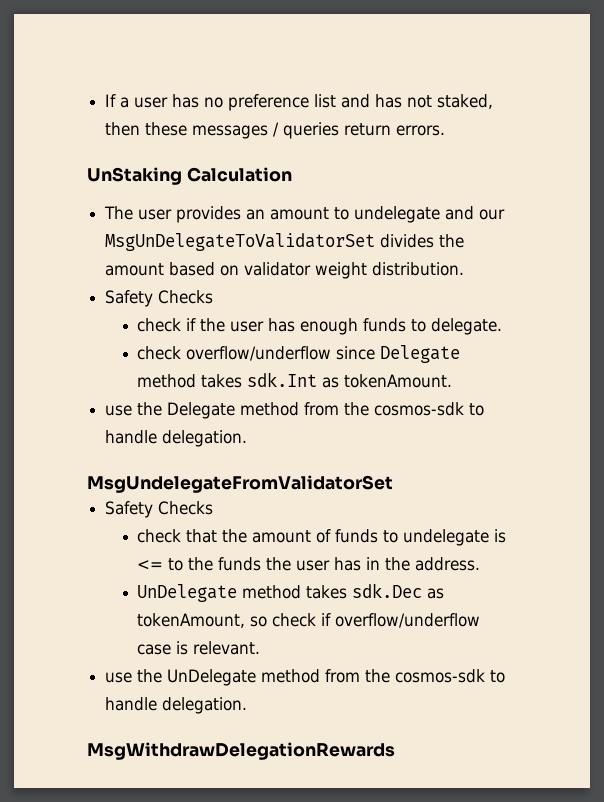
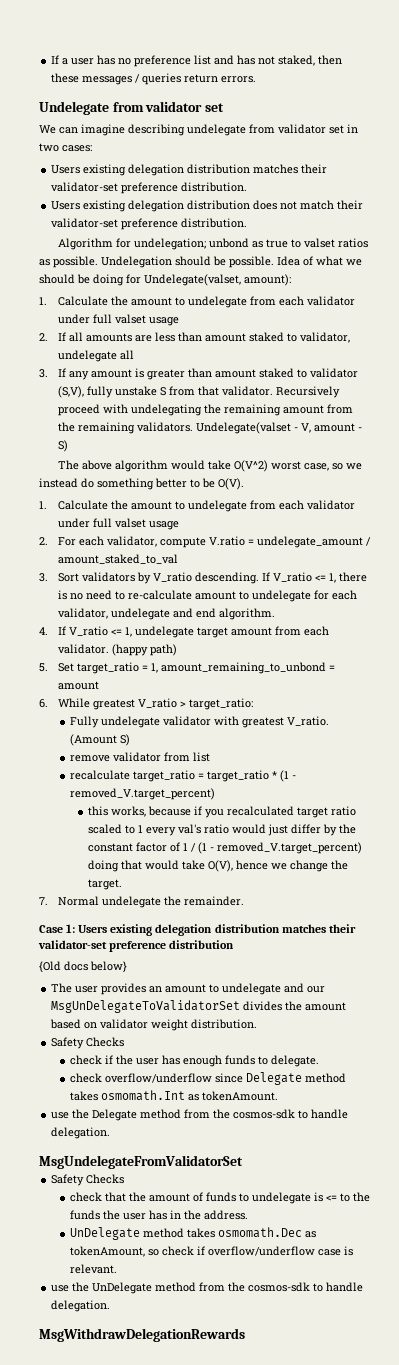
[87,167,292,185] UnStaking Calculation -> [39,101,224,115] [39,124,358,136] [39,143,92,152] [51,164,328,176] [51,182,248,194] [51,200,364,212] [51,218,248,230] [58,238,369,250] [39,256,362,268] [39,274,291,286] [39,296,355,308] [57,314,179,326] [39,332,350,343] [57,350,134,362] [39,368,358,380] [57,386,340,398] [57,404,353,416] [57,422,362,434] [57,440,68,452] [58,460,363,472] [39,478,244,490] [39,500,355,512] [57,518,179,530] [39,536,371,548] [57,554,178,564] [39,572,367,584] [57,590,357,602] [57,608,275,620] [39,626,329,638] [57,644,177,656] [39,662,335,674] [57,681,99,690] [39,698,253,710] [69,716,329,728] [69,734,130,746] [69,752,210,762] [69,770,296,782] [69,788,215,800] [88,806,357,818] [88,824,357,836] [88,842,363,854] [88,860,349,872] [88,879,123,890] [39,896,244,908] [39,924,356,936] [38,940,235,952] [39,961,127,972] Undelegate from validator set // We can imagine describing undelegate from validator set in two cases: // Users existing delegation distribution matches their validator-set preference distribution. // Users existing delegation distribution does not match their validator-set preference distribution. // Algorithm for undelegation; unbond as true to valset ratios as possible. Undelegation should be possible. Idea of what we should be doing for Undelegate(valset, amount): // 1. Calculate the amount to undelegate from each validator under full valset usage // 2. If all amounts are less than amount staked to validator, undelegate all // 3. If any amount is greater than amount staked to validator (S,V), fully unstake S from that validator. Recursively proceed with undelegating the remaining amount from the remaining validators. Undelegate(valset - V, amount - S) // The above algorithm would take O(V^2) worst case, so we instead do something better to be O(V). // 1. Calculate the amount to undelegate from each validator under full valset usage // 2. For each validator, compute V.ratio = undelegate_amount / amount_staked_to_val // 3. Sort validators by V_ratio descending. If V_ratio <= 1, there is no need to re-calculate amount to undelegate for each validator, undelegate and end algorithm. // 4. If V_ratio <= 1, undelegate target amount from each validator. (happy path) // 5. Set target_ratio = 1, amount_remaining_to_unbond = amount // 6. While greatest V_ratio > target_ratio: // Fully undelegate validator with greatest V_ratio. (Amount S) // remove validator from list // recalculate target_ratio = target_ratio * (1 - removed_V.target_percent) // this works, because if you recalculated target ratio scaled to 1 every val's ratio would just differ by the constant factor of 1 / (1 - removed_V.target_percent) doing that would take O(V), hence we change the target. // 7. Normal undelegate the remainder. // Case 1: Users existing delegation distribution matches their validator-set preference distribution // {Old docs below}
[247,372,318,387] sdk.Int -> [100,1090,185,1101] osmomath.Int
[352,583,423,598] sdk.Dec -> [217,1227,302,1238] osmomath.Dec

